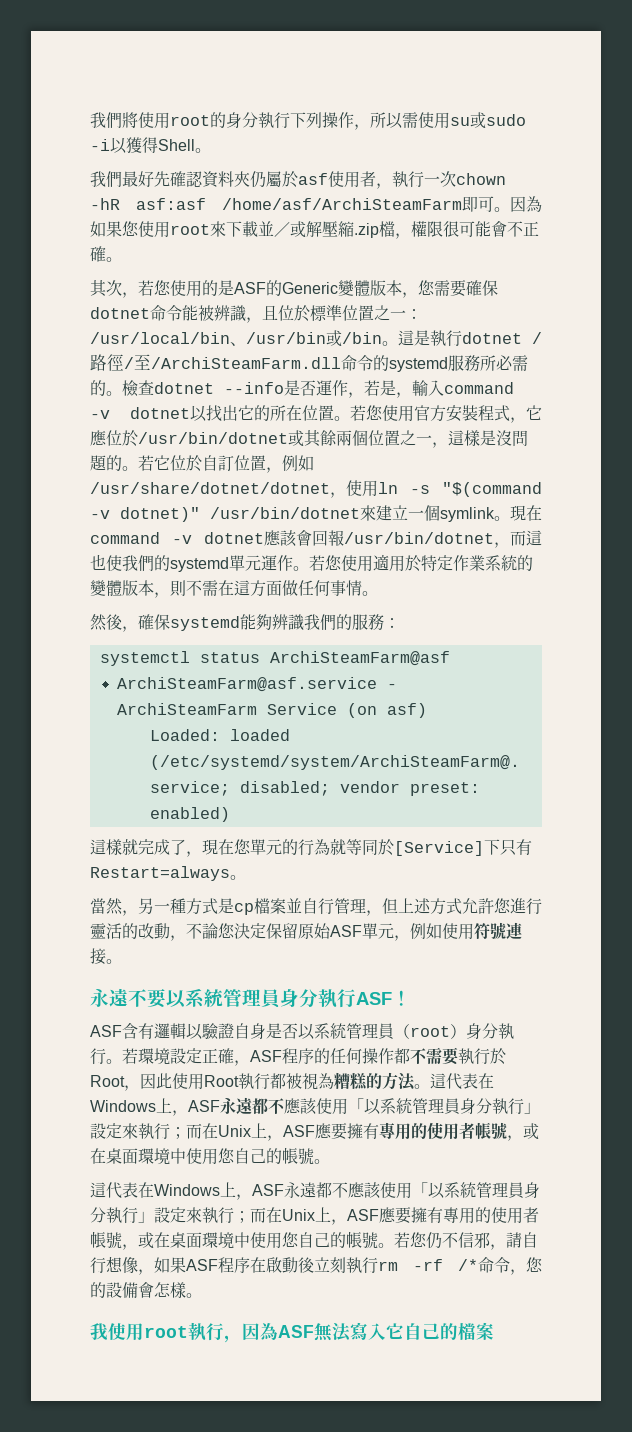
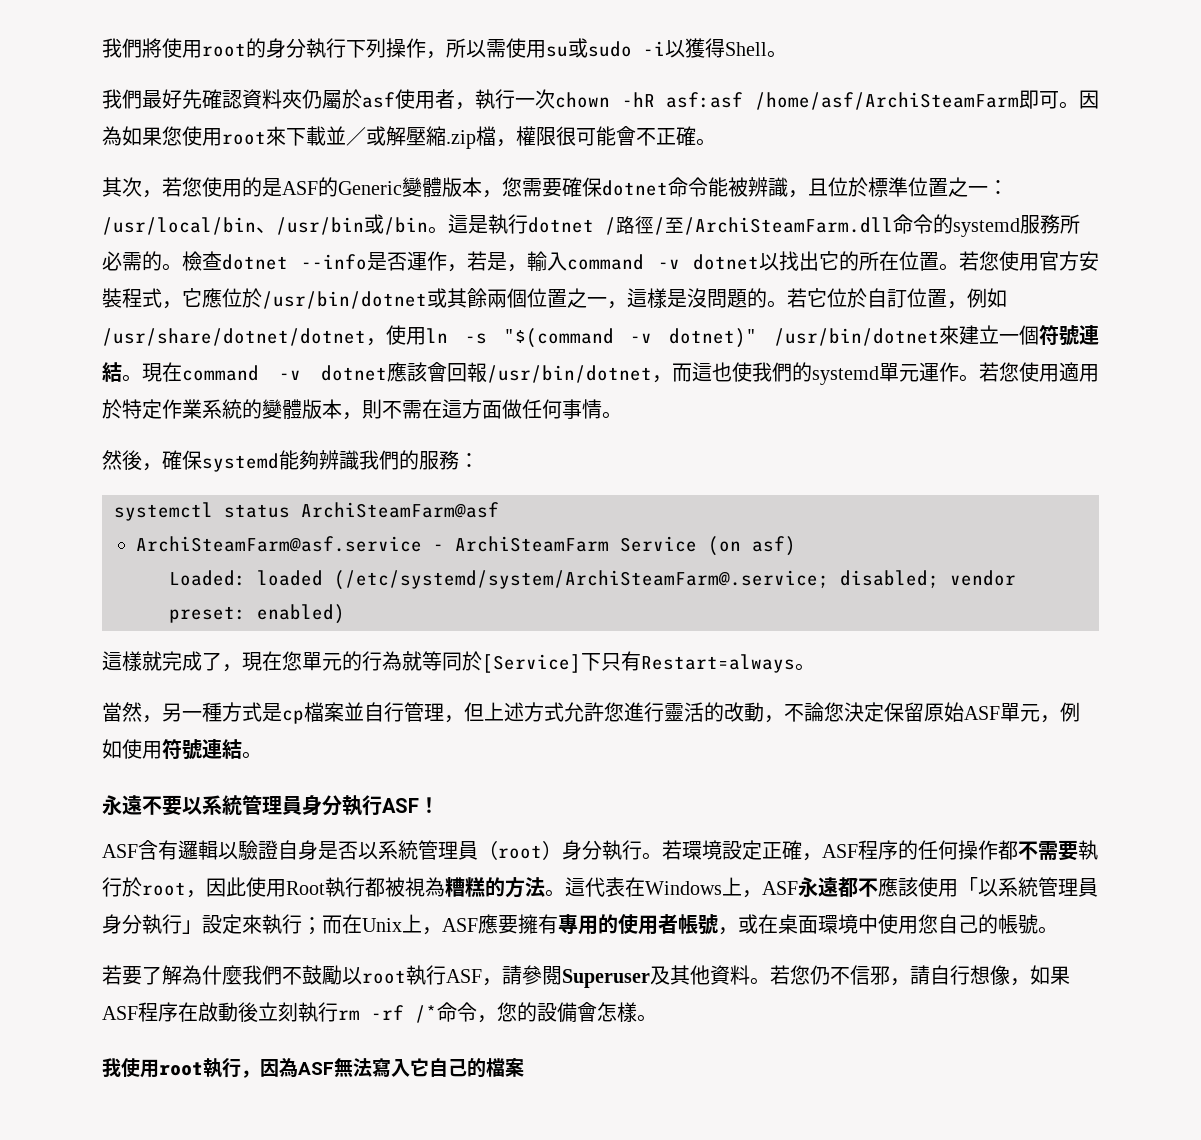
[440,507,495,522] symlink -> [1039,324,1099,346] [102,362,122,382] 符號連結
[90,948,106,965] 接 -> [222,739,242,759] 結
[90,1075,125,1087] Root -> [142,882,186,896] root
[90,1182,540,1200] [90,1207,539,1225] [90,1231,378,1250] 這代表在Windows上，ASF永遠都不應該使用「以系統管理員身分執行」設定來執行；而在Unix上，ASF應要擁有專用的使用者帳號，或在桌面環境中使用您自己的帳號 -> [102,965,750,988] 若要了解為什麼我們不鼓勵以root執行ASF，請參閱Superuser及其他資料

